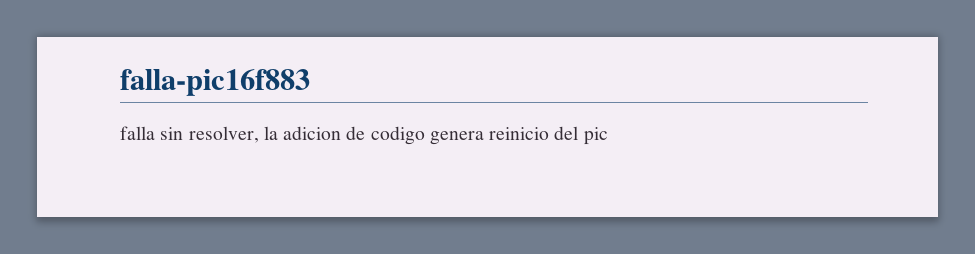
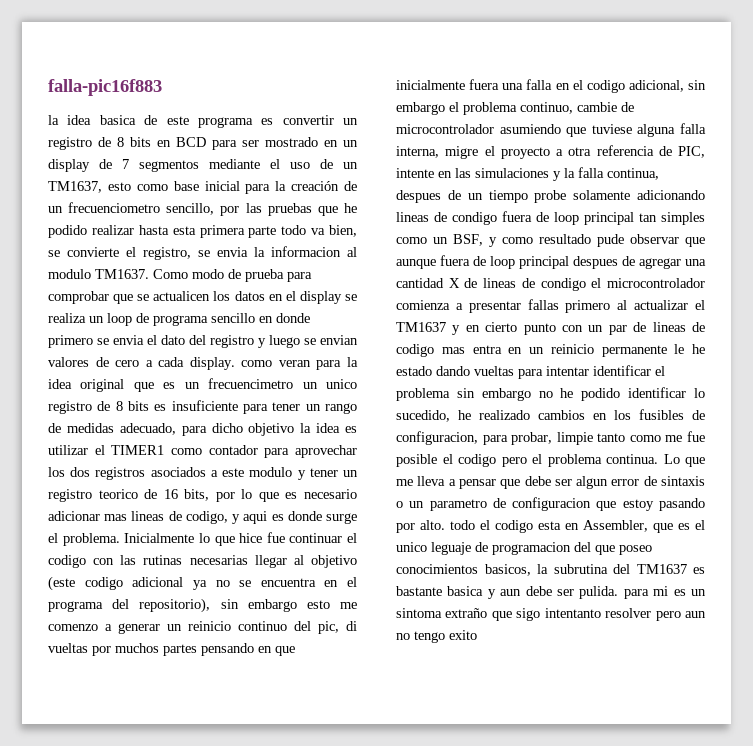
[120,126,608,145] falla sin resolver, la adicion de codigo genera reinicio del pic -> [48,115,358,128] [48,137,358,150] [48,159,358,172] [48,181,357,194] [48,202,357,216] [48,225,357,238] [48,246,357,260] [48,269,312,282] [48,291,357,304] [48,313,310,326] [48,335,358,348] [48,357,358,370] [48,378,357,392] [48,400,357,414] [48,423,357,436] [48,445,357,458] [48,467,359,480] [48,489,357,502] [48,511,358,524] [48,532,357,546] [48,555,357,568] [48,576,357,591] [48,598,357,613] [48,621,357,634] [48,643,295,656] [396,79,706,93] [396,102,634,115] [396,123,706,137] [396,145,705,159] [396,167,659,181] [396,190,705,203] [396,211,705,225] [396,234,705,247] [396,255,706,269] [396,278,705,291] [396,299,705,313] [396,322,705,335] [396,344,705,357] [396,365,665,379] [396,387,705,401] [396,409,705,422] [396,431,705,445] [396,454,705,467] [396,476,705,489] [396,497,705,511] [396,520,705,533] [396,542,652,555] [396,564,705,576] [396,586,706,599] [396,608,706,621] [396,630,477,643] la idea basica de este programa es convertir un registro de 8 bits en BCD para ser mostrado en un display de 7 segmentos mediante el uso de un TM1637, esto como base inicial para la creación de un frecuenciometro sencillo, por las pruebas que he podido realizar hasta esta primera parte todo va bien, se convierte el registro, se envia la informacion al modulo TM1637. Como modo de prueba para comprobar que se actualicen los datos en el display se realiza un loop de programa sencillo en donde primero se envia el dato del registro y luego se envian valores de cero a cada display. como veran para la idea original que es un frecuencimetro un unico registro de 8 bits es insuficiente para tener un rango de medidas adecuado, para dicho objetivo la idea es utilizar el TIMER1 como contador para aprovechar los dos registros asociados a este modulo y tener un registro teorico de 16 bits, por lo que es necesario adicionar mas lineas de codigo, y aqui es donde surge el problema. Inicialmente lo que hice fue continuar el codigo con las rutinas necesarias llegar al objetivo (este codigo adicional ya no se encuentra en el programa del repositorio), sin embargo esto me comenzo a generar un reinicio continuo del pic, di vueltas por muchos partes pensando en que inicialmente fuera una falla en el codigo adicional, sin embargo el problema continuo, cambie de microcontrolador asumiendo que tuviese alguna falla interna, migre el proyecto a otra referencia de PIC, intente en las simulaciones y la falla continua, despues de un tiempo probe solamente adicionando lineas de condigo fuera de loop principal tan simples como un BSF, y como resultado pude observar que aunque fuera de loop principal despues de agregar una cantidad X de lineas de condigo el microcontrolador comienza a presentar fallas primero al actualizar el TM1637 y en cierto punto con un par de lineas de codigo mas entra en un reinicio permanente le he estado dando vueltas para intentar identificar el problema sin embargo no he podido identificar lo sucedido, he realizado cambios en los fusibles de configuracion, para probar, limpie tanto como me fue posible el codigo pero el problema continua. Lo que me lleva a pensar que debe ser algun error de sintaxis o un parametro de configuracion que estoy pasando por alto. todo el codigo esta en Assembler, que es el unico leguaje de programacion del que poseo conocimientos basicos, la subrutina del TM1637 es bastante basica y aun debe ser pulida. para mi es un sintoma extraño que sigo intentanto resolver pero aun no tengo exito

